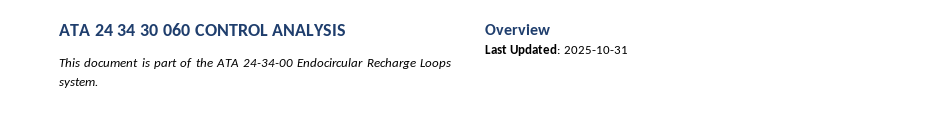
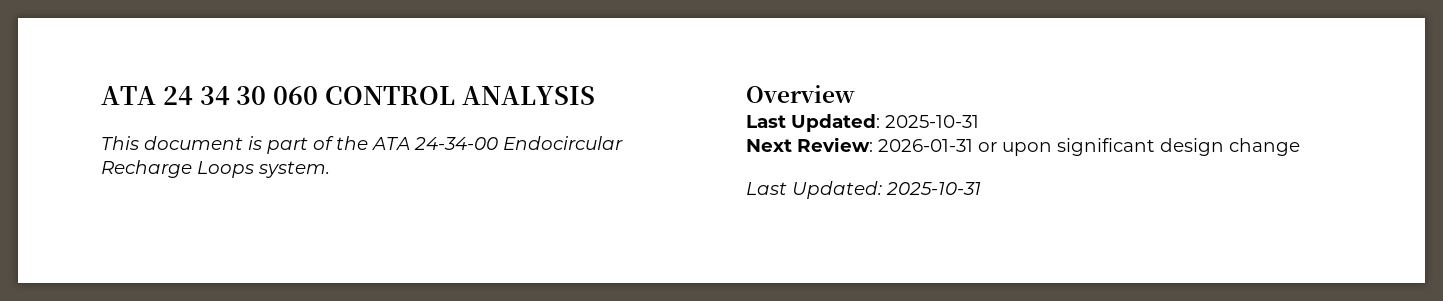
(628, 50) none -> [746,137,1300,156] [746,181,981,199] // Next Review: 2026-01-31 or upon significant design change // Last Updated: 2025-10-31

